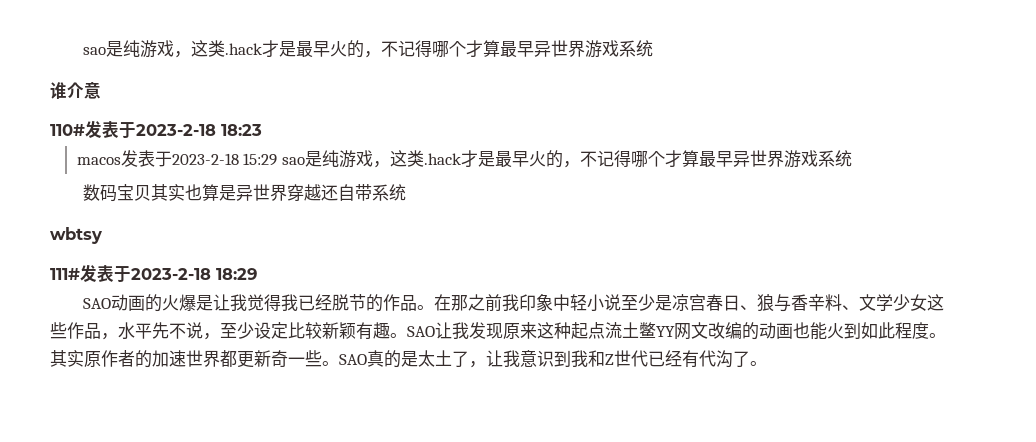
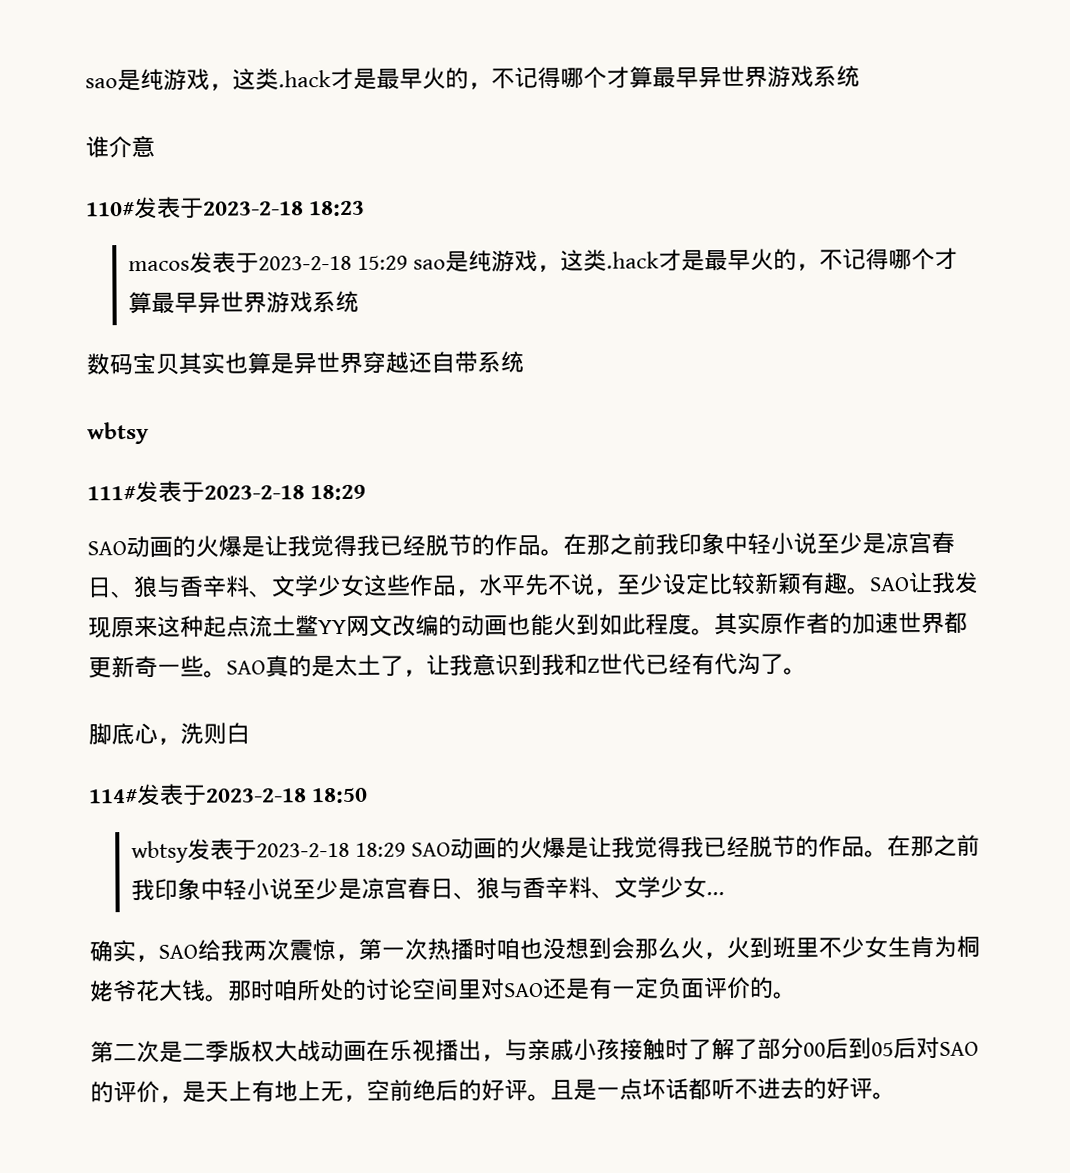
(767, 363) none -> [88,722,250,746] [89,783,369,807] [131,834,981,864] [131,876,726,902] [89,935,980,963] [89,976,797,1003] [90,1036,979,1064] [90,1077,896,1104] // 脚底心，洗则白 // 114#发表于2023-2-18 18:50 // wbtsy发表于2023-2-18 18:29 SAO动画的火爆是让我觉得我已经脱节的作品。在那之前我印象中轻小说至少是凉宫春日、狼与香辛料、文学少女... // 确实，SAO给我两次震惊，第一次热播时咱也没想到会那么火，火到班里不少女生肯为桐姥爷花大钱。那时咱所处的讨论空间里对SAO还是有一定负面评价的。 // 第二次是二季版权大战动画在乐视播出，与亲戚小孩接触时了解了部分00后到05后对SAO的评价，是天上有地上无，空前绝后的好评。且是一点坏话都听不进去的好评。

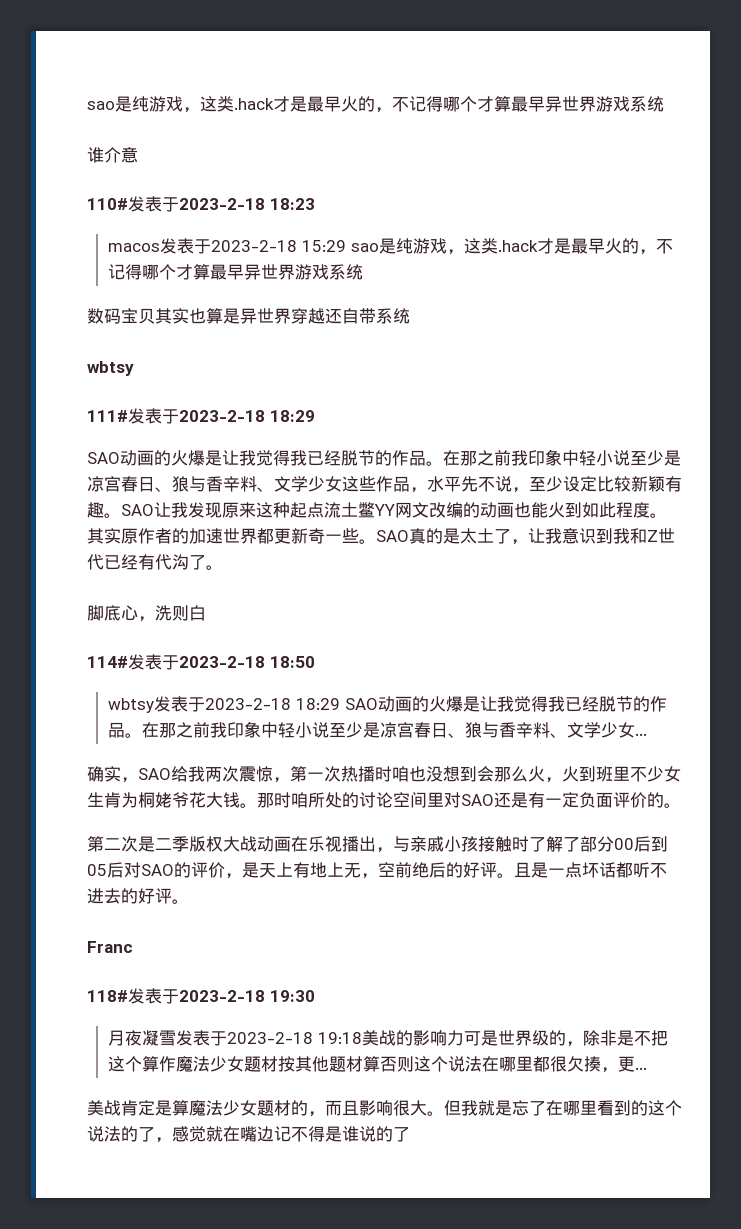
(896, 1096) none -> [87,941,133,953] [87,988,315,1004] [107,1030,668,1047] [107,1056,647,1073] [87,1100,682,1117] [87,1126,410,1143] // Franc // 118#发表于2023-2-18 19:30 // 月夜凝雪发表于2023-2-18 19:18美战的影响力可是世界级的，除非是不把这个算作魔法少女题材按其他题材算否则这个说法在哪里都很欠揍，更... // 美战肯定是算魔法少女题材的，而且影响很大。但我就是忘了在哪里看到的这个说法的了，感觉就在嘴边记不得是谁说的了

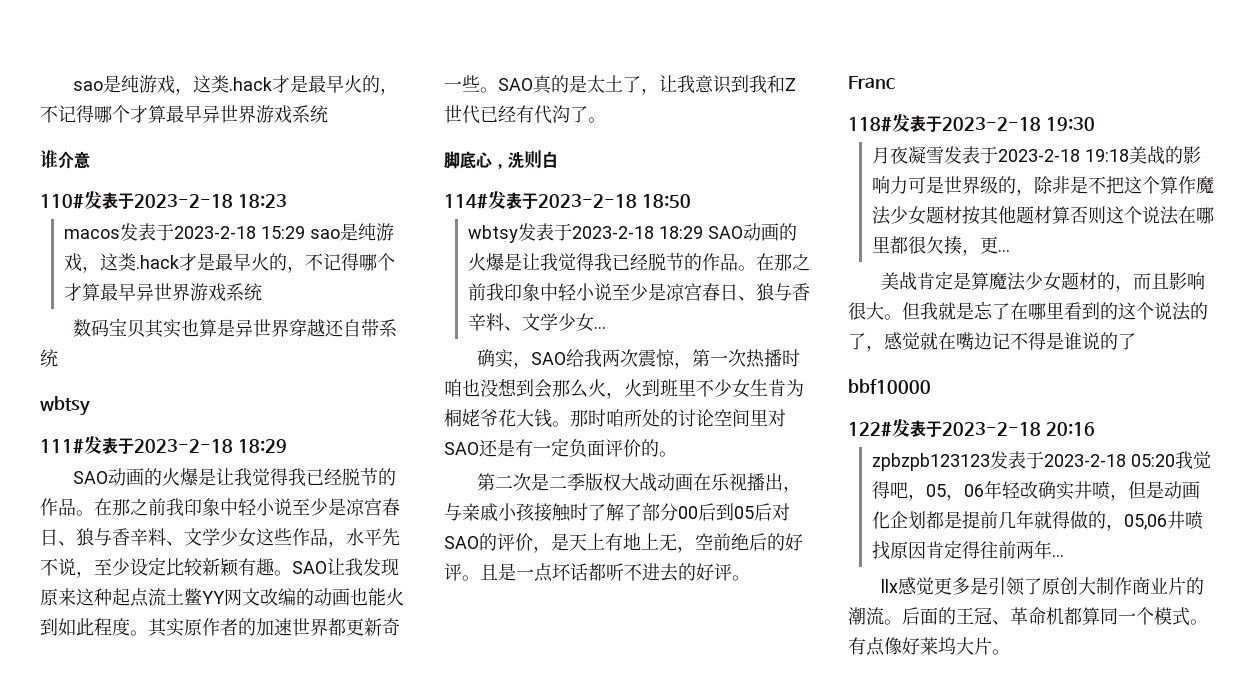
(410, 1134) none -> [848,379,931,394] [848,419,1095,438] [871,451,1211,471] [871,480,1200,501] [871,510,1203,531] [871,540,1064,560] [880,577,1204,596] [848,607,1208,626] [848,637,1010,656] // bbf10000 // 122#发表于2023-2-18 20:16 // zpbzpb123123发表于2023-2-18 05:20我觉得吧，05，06年轻改确实井喷，但是动画化企划都是提前几年就得做的，05,06井喷找原因肯定得往前两年... // llx感觉更多是引领了原创大制作商业片的潮流。后面的王冠、革命机都算同一个模式。有点像好莱坞大片。

